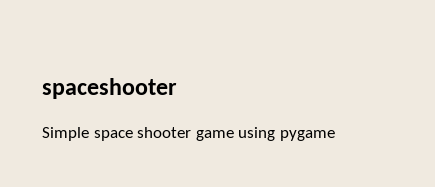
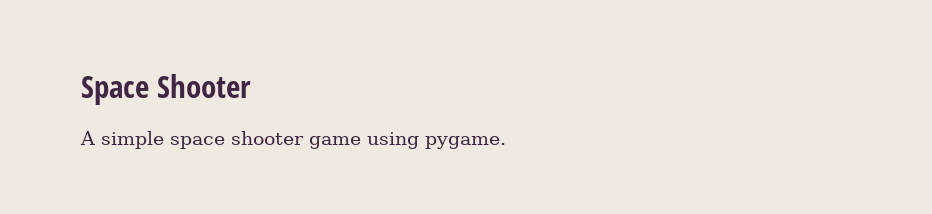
[42,78,177,99] [42,127,89,141] spaceshooter // Simple -> [81,74,252,105] [80,131,164,149] Space Shooter // A simple
[279,130,335,141] pygame -> [425,136,506,149] pygame.

